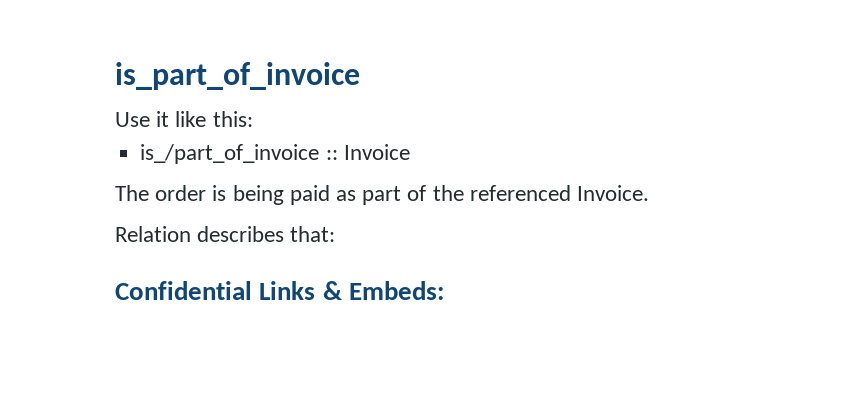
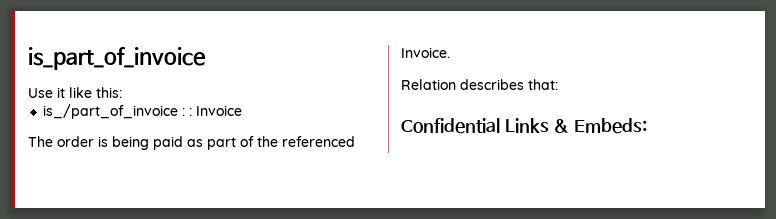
[325,150,338,160] :: -> [182,108,193,116] : :

